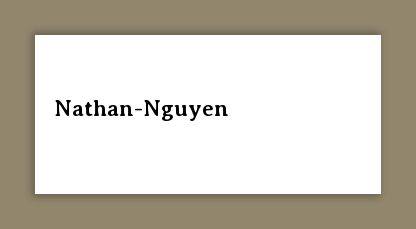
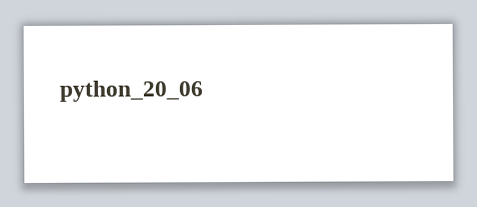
[54,100,229,121] Nathan-Nguyen -> [59,80,203,102] python_20_06

